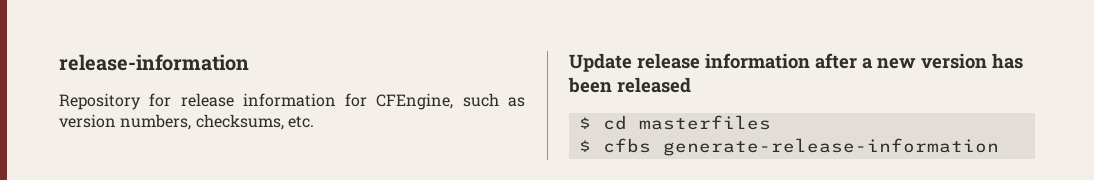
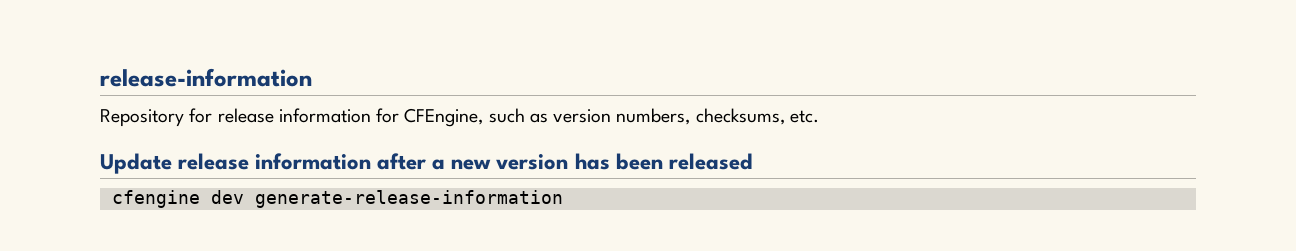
[578,115,771,130] [578,138,651,153] $ cd masterfiles // $ cfbs -> [111,190,244,208] cfengine dev

